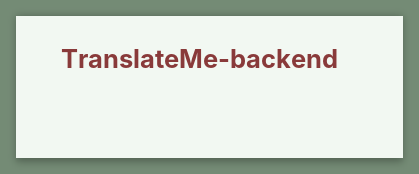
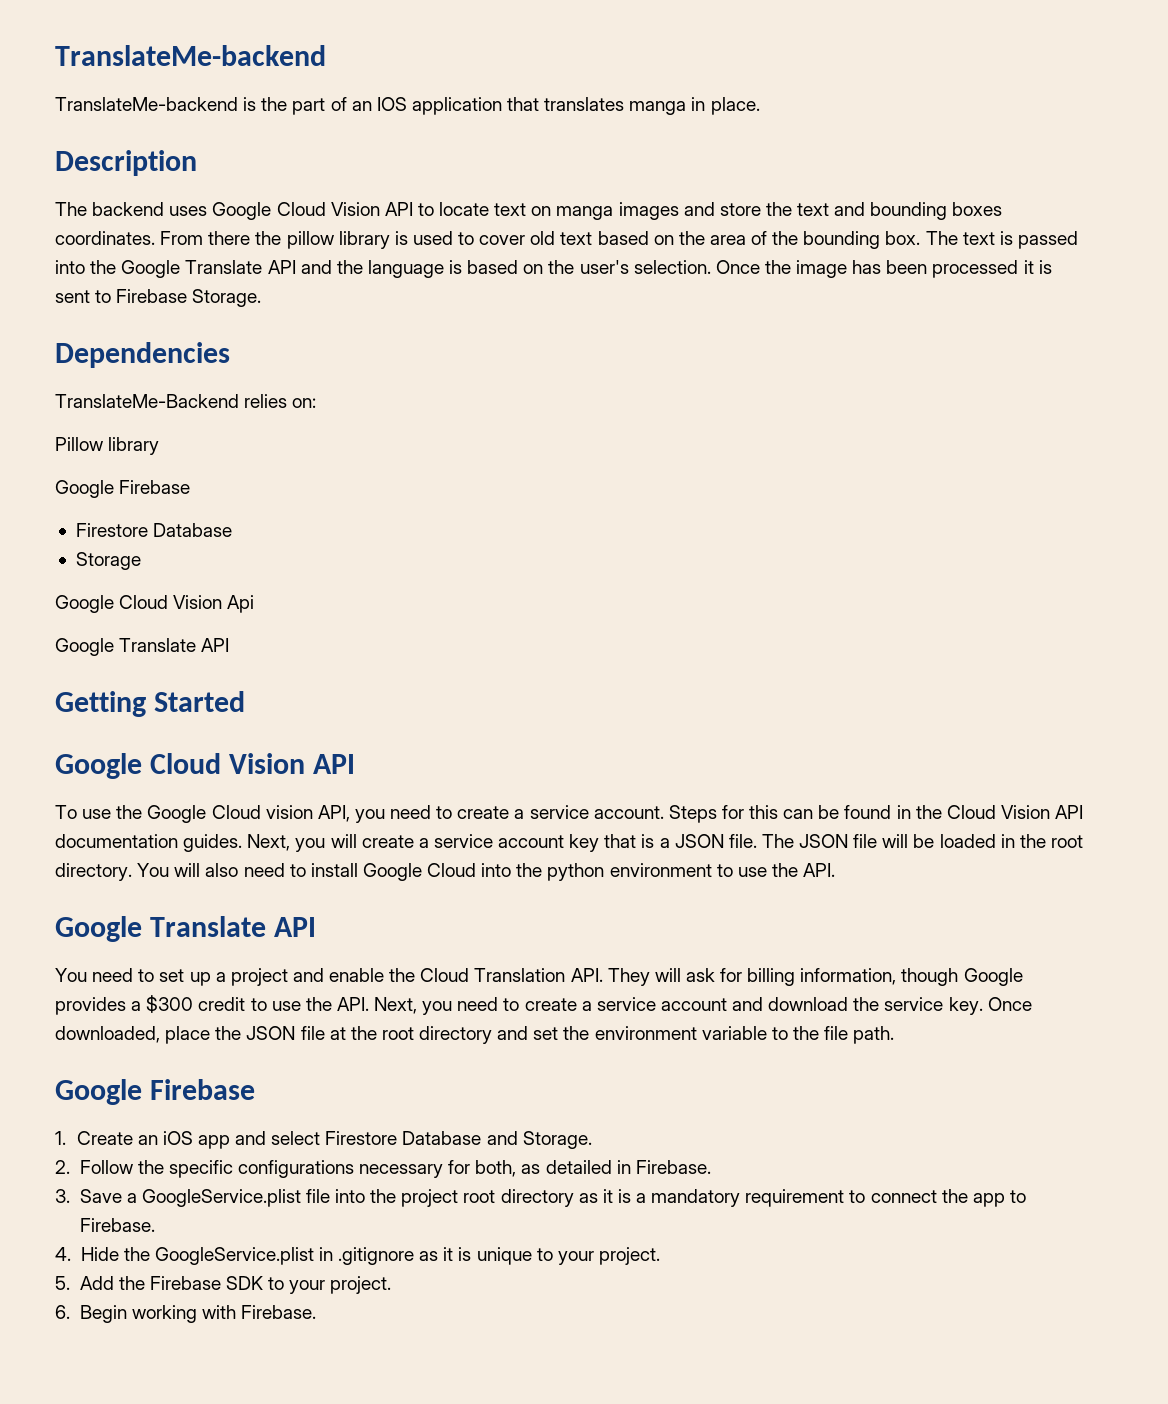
[61,49,338,68] TranslateMe-backend -> [55,45,326,66] [55,97,760,115] [55,150,197,176] [55,202,1003,220] [55,231,1078,249] [55,260,1052,278] [55,289,262,307] [55,342,230,368] [55,394,317,408] [55,437,160,455] [55,480,191,498] [75,523,233,537] [75,552,141,570] [55,595,255,613] [55,638,230,656] [55,691,246,717] [55,753,356,779] [55,805,1084,823] [55,834,1083,852] [55,863,836,881] [55,916,317,942] [55,968,1023,986] [55,995,1032,1015] [55,1026,895,1044] [55,1079,256,1105] [55,1131,592,1149] [55,1160,711,1178] [55,1189,1026,1207] [79,1218,155,1232] [55,1247,660,1265] [55,1276,392,1294] [55,1305,316,1323] TranslateMe-backend // TranslateMe-backend is the part of an IOS application that translates manga in place. // Description // The backend uses Google Cloud Vision API to locate text on manga images and store the text and bounding boxes coordinates. From there the pillow library is used to cover old text based on the area of the bounding box. The text is passed into the Google Translate API and the language is based on the user's selection. Once the image has been processed it is sent to Firebase Storage. // Dependencies // TranslateMe-Backend relies on: // Pillow library // Google Firebase // Firestore Database // Storage // Google Cloud Vision Api // Google Translate API // Getting Started // Google Cloud Vision API // To use the Google Cloud vision API, you need to create a service account. Steps for this can be found in the Cloud Vision API documentation guides. Next, you will create a service account key that is a JSON file. The JSON file will be loaded in the root directory. You will also need to install Google Cloud into the python environment to use the API. // Google Translate API // You need to set up a project and enable the Cloud Translation API. They will ask for billing information, though Google provides a $300 credit to use the API. Next, you need to create a service account and download the service key. Once downloaded, place the JSON file at the root directory and set the environment variable to the file path. // Google Firebase // 1. Create an iOS app and select Firestore Database and Storage. // 2. Follow the specific configurations necessary for both, as detailed in Firebase. // 3. Save a GoogleService.plist file into the project root directory as it is a mandatory requirement to connect the app to Firebase. // 4. Hide the GoogleService.plist in .gitignore as it is unique to your project. // 5. Add the Firebase SDK to your project. // 6. Begin working with Firebase.

